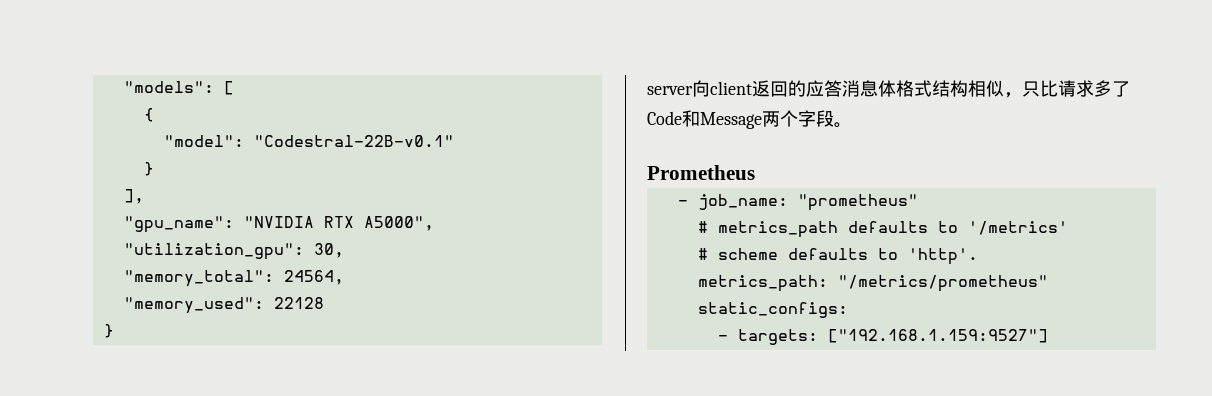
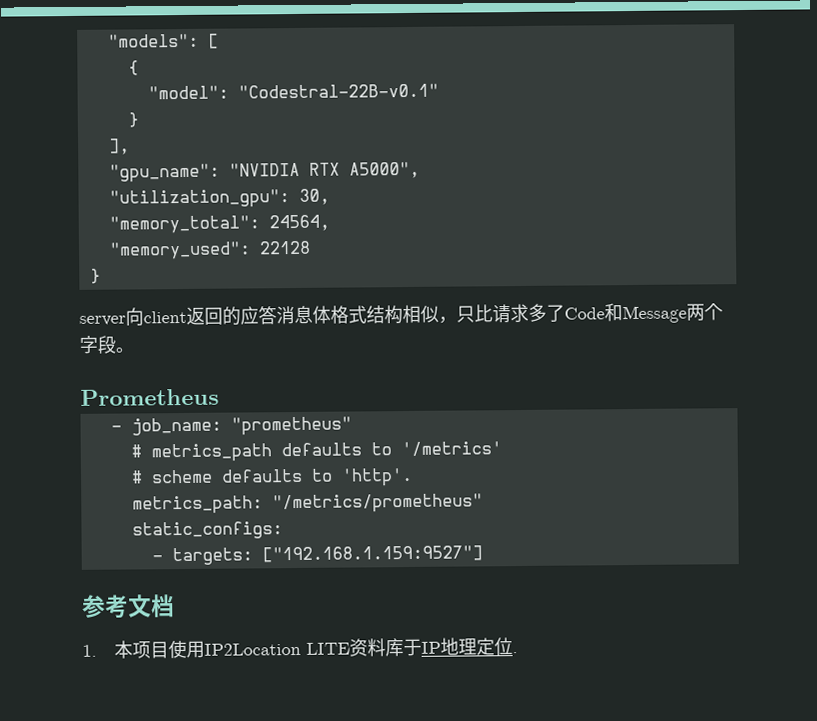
(1048, 336) none -> [82,594,175,619] [82,637,518,659] // 参考文档 // 1.本项目使用IP2Location LITE资料库于IP地理定位.

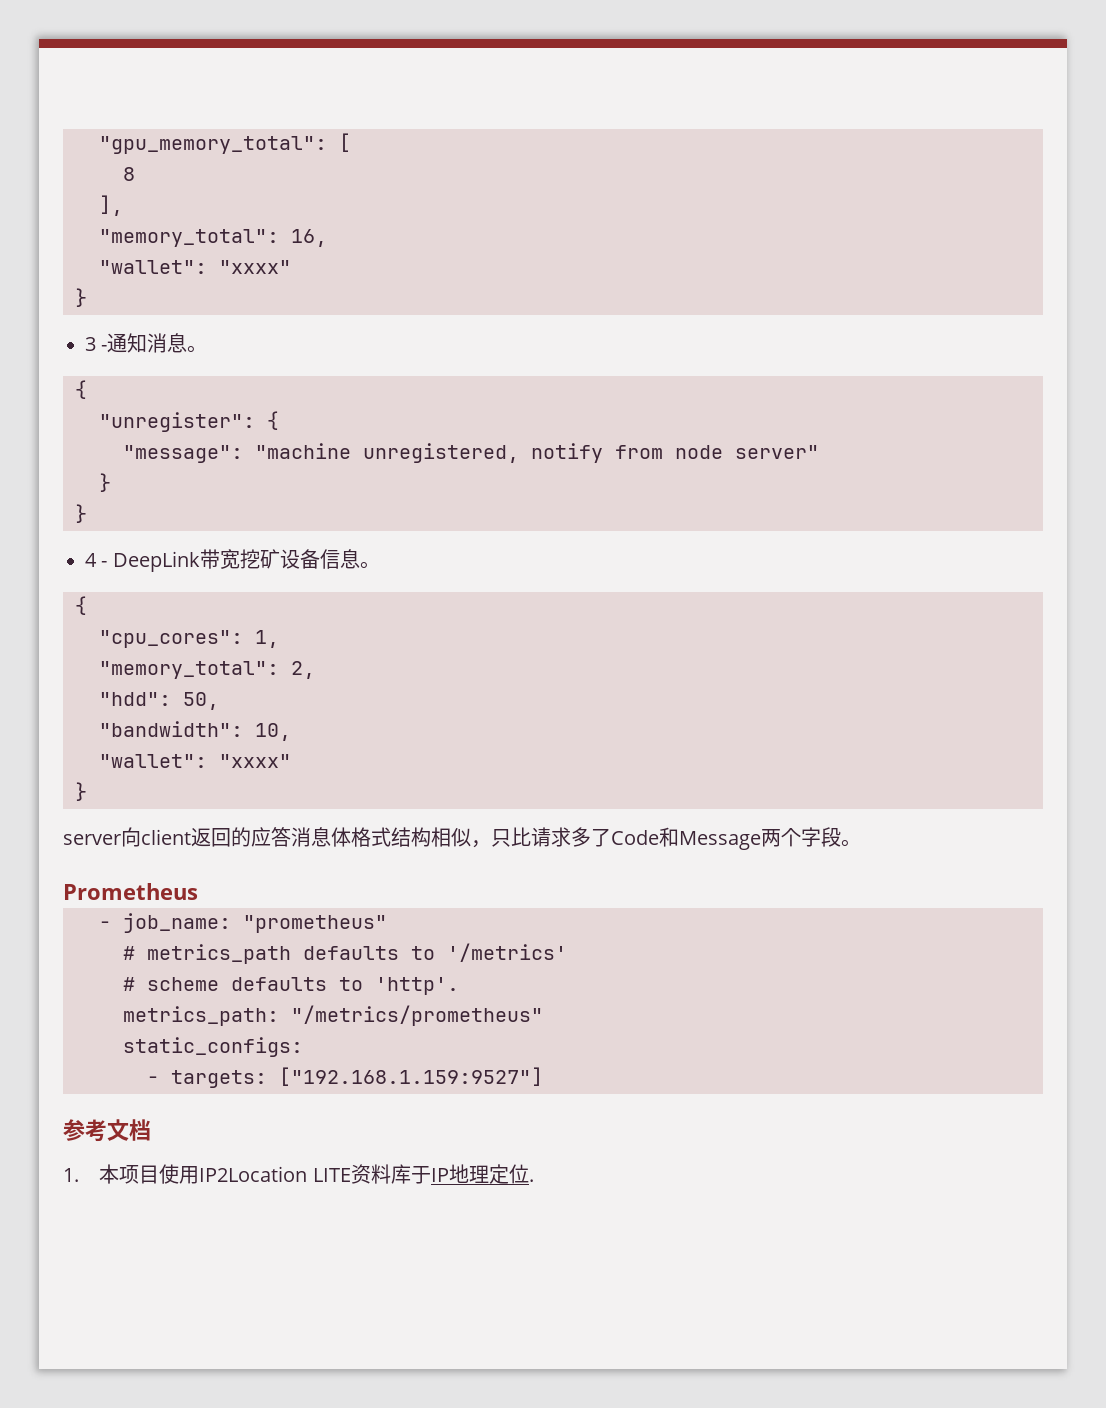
[107,33,199,48] "models": -> [99,136,327,154] "gpu_memory_total":
[127,60,139,76] [147,83,439,100] [127,112,139,128] [108,138,130,155] [108,161,420,183] [108,188,330,209] [108,214,330,234] [108,240,311,260] { // "model": "Codestral-22B-v0.1" // } // ], // "gpu_name": "NVIDIA RTX A5000", // "utilization_gpu": 30, // "memory_total": 24564, // "memory_used": 22128 -> [123,167,135,181] [99,195,123,216] [99,229,327,247] [99,260,291,274] [75,288,87,307] [85,333,208,353] [75,380,87,399] [99,411,279,432] [123,443,819,463] [99,473,111,492] [75,504,87,523] [85,549,380,572] [75,596,87,615] [99,630,279,648] [99,661,315,679] [99,692,219,710] [99,721,291,741] [99,754,291,768] 8 // ], // "memory_total": 16, // "wallet": "xxxx" // } // 3 -通知消息。 // { // "unregister": { // "message": "machine unregistered, notify from node server" // } // } // 4 - DeepLink带宽挖矿设备信息。 // { // "cpu_cores": 1, // "memory_total": 2, // "hdd": 50, // "bandwidth": 10, // "wallet": "xxxx"

